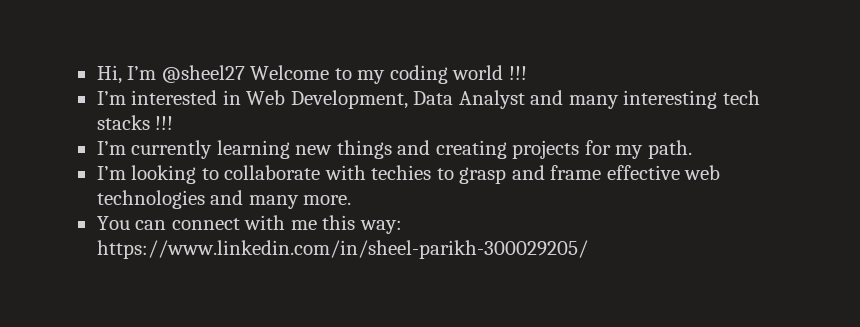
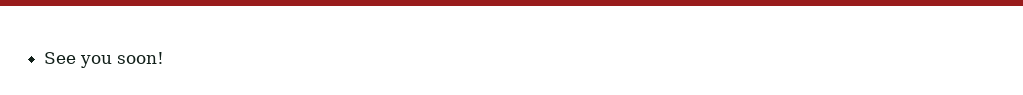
[96,65,527,84] [96,90,760,109] [96,115,174,130] [96,140,692,159] [96,165,721,184] [96,190,352,209] [96,215,402,234] [96,240,588,259] Hi, I’m @sheel27 Welcome to my coding world !!! // I’m interested in Web Development, Data Analyst and many interesting tech stacks !!! // I’m currently learning new things and creating projects for my path. // I’m looking to collaborate with techies to grasp and frame effective web technologies and many more. // You can connect with me this way: https://www.linkedin.com/in/sheel-parikh-300029205/ -> [44,52,165,68] See you soon!

